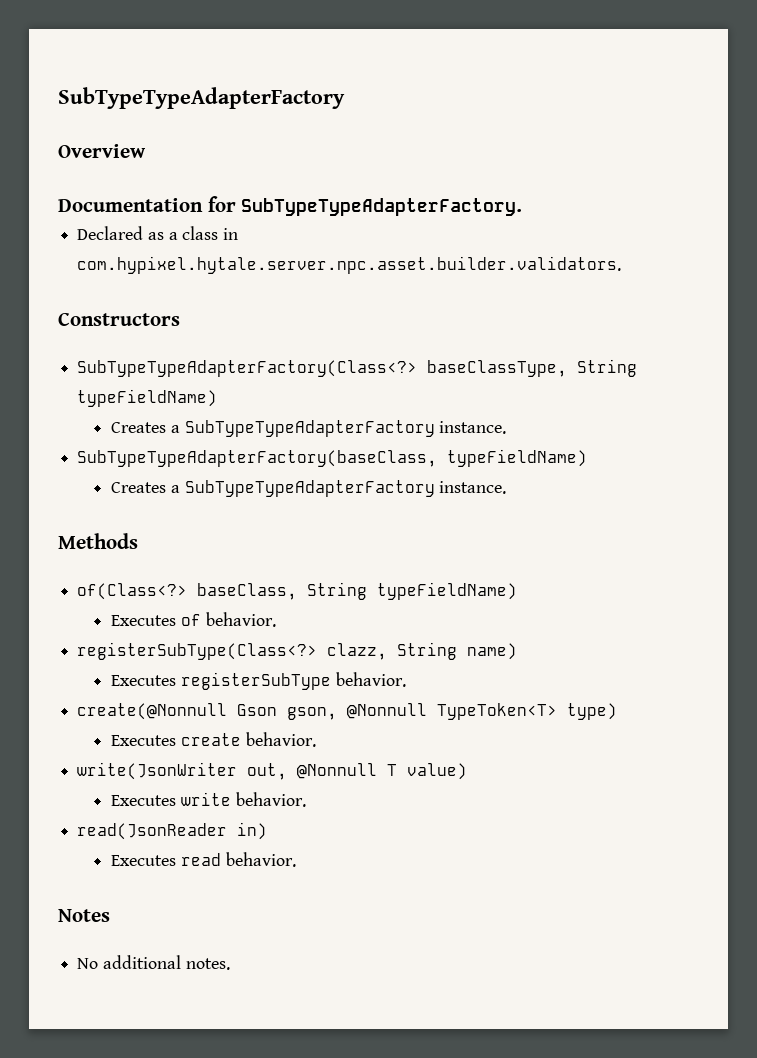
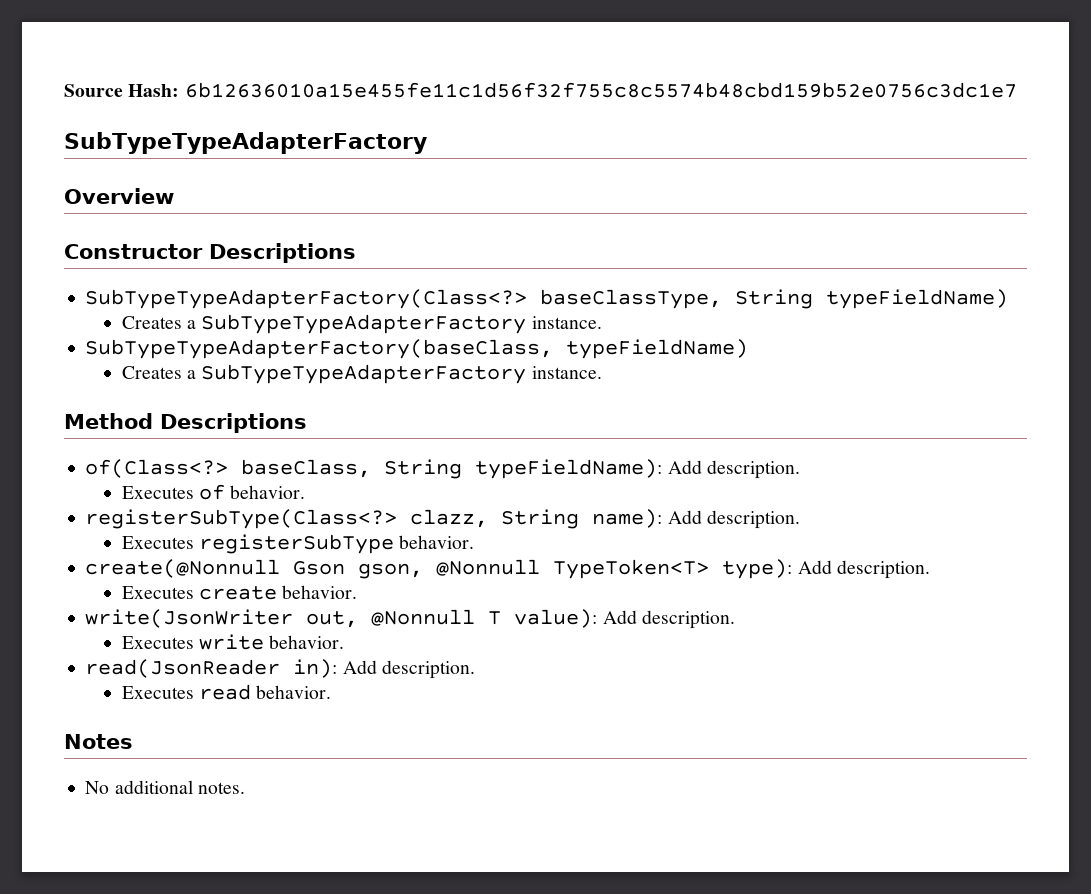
(58, 98) none -> [64,82,1017,98] Source Hash: 6b12636010a15e455fe11c1d56f32f755c8c5574b48cbd159b52e0756c3dc1e7 //
[58,196,523,216] [77,226,239,240] [77,256,622,274] [58,313,180,326] Documentation for SubTypeTypeAdapterFactory. // Declared as a class in com.hypixel.hytale.server.npc.asset.builder.validators. // Constructors -> [64,243,356,263] Constructor Descriptions
[58,533,138,549] Methods -> [64,413,307,433] Method Descriptions
[377,582,518,600] typeFieldName) -> [475,459,800,479] typeFieldName): Add description.
[467,643,518,660] name) -> [592,509,800,529] name): Add description.
[567,703,618,720] type) -> [722,559,930,579] type): Add description.
[407,763,468,780] value) -> [514,609,735,629] value): Add description.
[237,822,268,840] in) -> [293,659,475,679] in): Add description.

